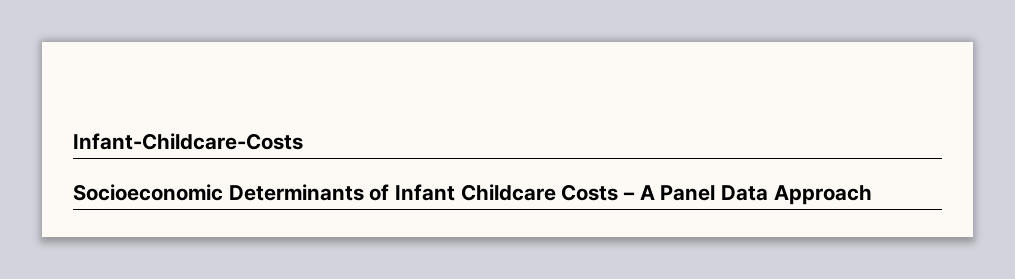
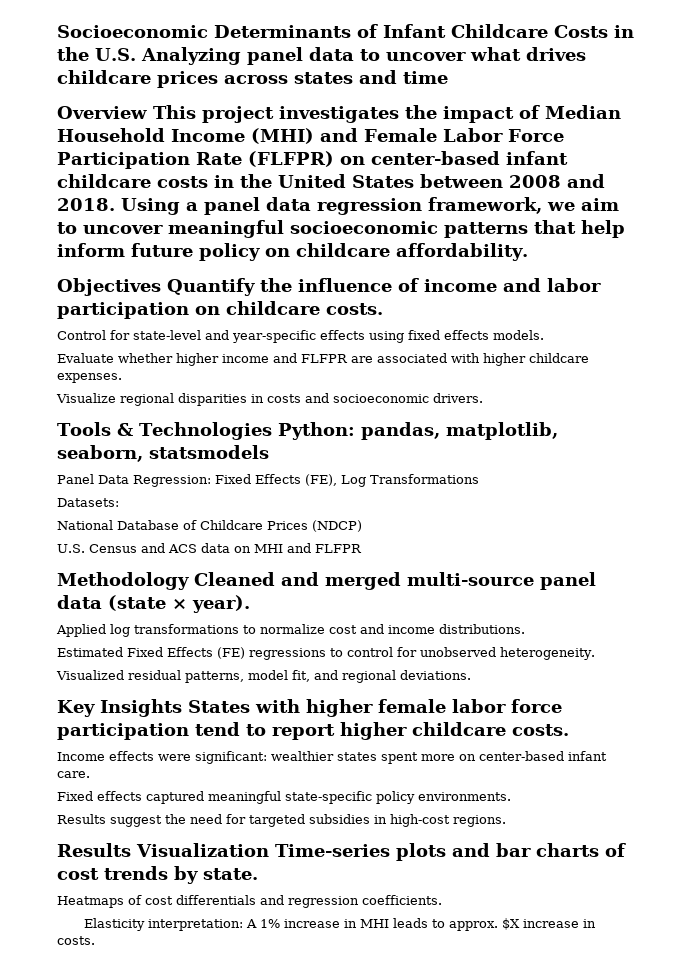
[73,133,303,150] Infant-Childcare-Costs // -> (57, 31) none
[623,185,872,205] – A Panel Data Approach -> [614,25,634,38] [57,47,586,65] [57,70,448,88] [57,105,621,123] [57,128,564,144] [57,151,568,169] [57,174,605,188] [57,197,619,215] [57,220,625,238] [57,243,528,261] [57,278,601,296] [57,301,383,319] [57,330,544,343] [57,353,589,366] [57,373,122,383] [56,393,483,406] [57,422,558,440] [57,445,269,462] [57,474,479,487] [57,498,119,507] [57,520,362,532] [57,543,362,553] [57,572,596,590] [57,595,250,613] [56,624,525,637] [57,647,595,660] [56,670,471,683] [57,699,562,717] [57,722,569,740] [57,751,607,764] [57,771,90,778] [57,791,511,804] [57,814,506,827] [57,843,626,861] [57,866,258,884] [57,895,442,908] [84,918,597,931] [57,936,95,945] in the U.S. Analyzing panel data to uncover what drives childcare prices across states and time // Overview This project investigates the impact of Median Household Income (MHI) and Female Labor Force Participation Rate (FLFPR) on center-based infant childcare costs in the United States between 2008 and 2018. Using a panel data regression framework, we aim to uncover meaningful socioeconomic patterns that help inform future policy on childcare affordability. // Objectives Quantify the influence of income and labor participation on childcare costs. // Control for state-level and year-specific effects using fixed effects models. // Evaluate whether higher income and FLFPR are associated with higher childcare expenses. // Visualize regional disparities in costs and socioeconomic drivers. // Tools & Technologies Python: pandas, matplotlib, seaborn, statsmodels // Panel Data Regression: Fixed Effects (FE), Log Transformations // Datasets: // National Database of Childcare Prices (NDCP) // U.S. Census and ACS data on MHI and FLFPR // Methodology Cleaned and merged multi-source panel data (state × year). // Applied log transformations to normalize cost and income distributions. // Estimated Fixed Effects (FE) regressions to control for unobserved heterogeneity. // Visualized residual patterns, model fit, and regional deviations. // Key Insights States with higher female labor force participation tend to report higher childcare costs. // Income effects were significant: wealthier states spent more on center-based infant care. // Fixed effects captured meaningful state-specific policy environments. // Results suggest the need for targeted subsidies in high-cost regions. // Results Visualization Time-series plots and bar charts of cost trends by state. // Heatmaps of cost differentials and regression coefficients. // Elasticity interpretation: A 1% increase in MHI leads to approx. $X increase in costs.

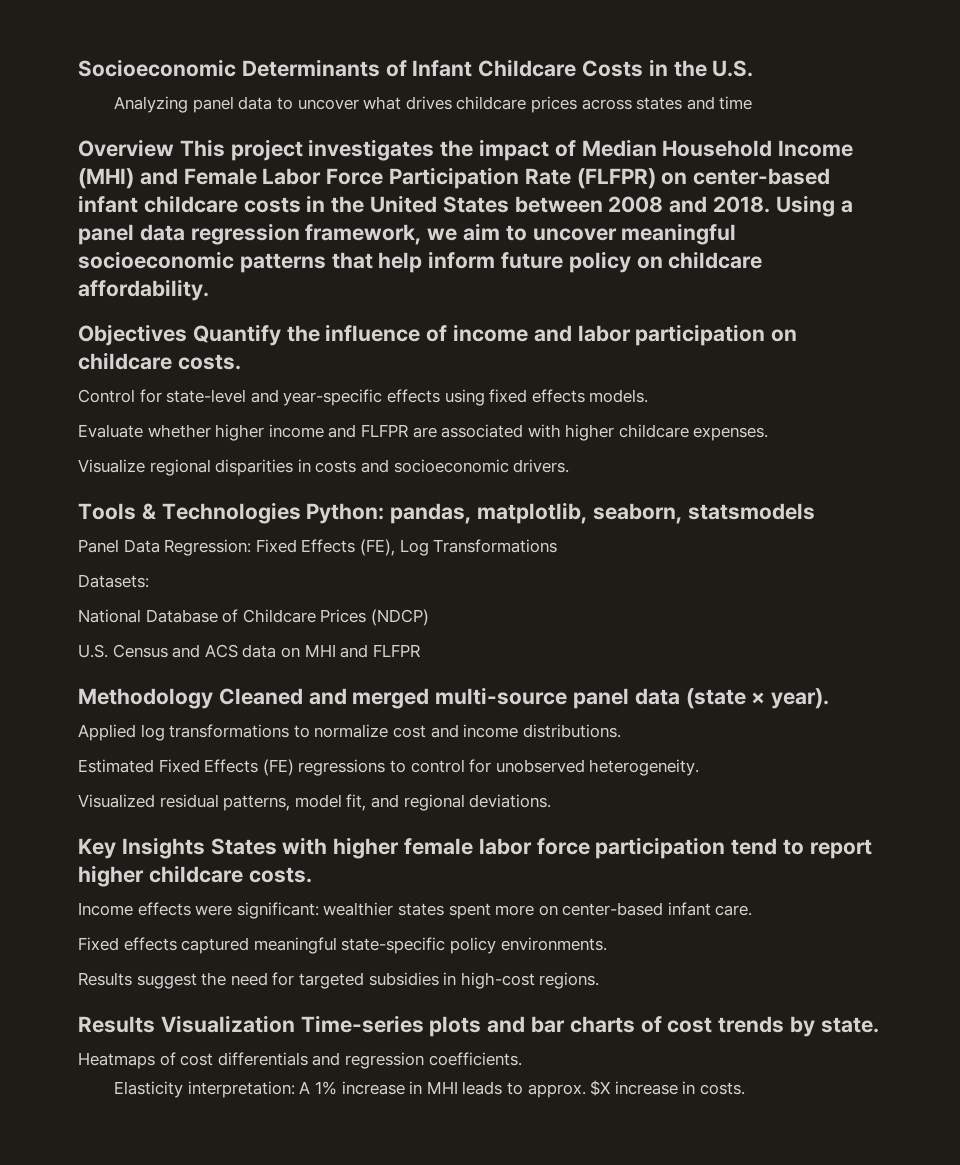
(136, 54) none -> (754, 68) //

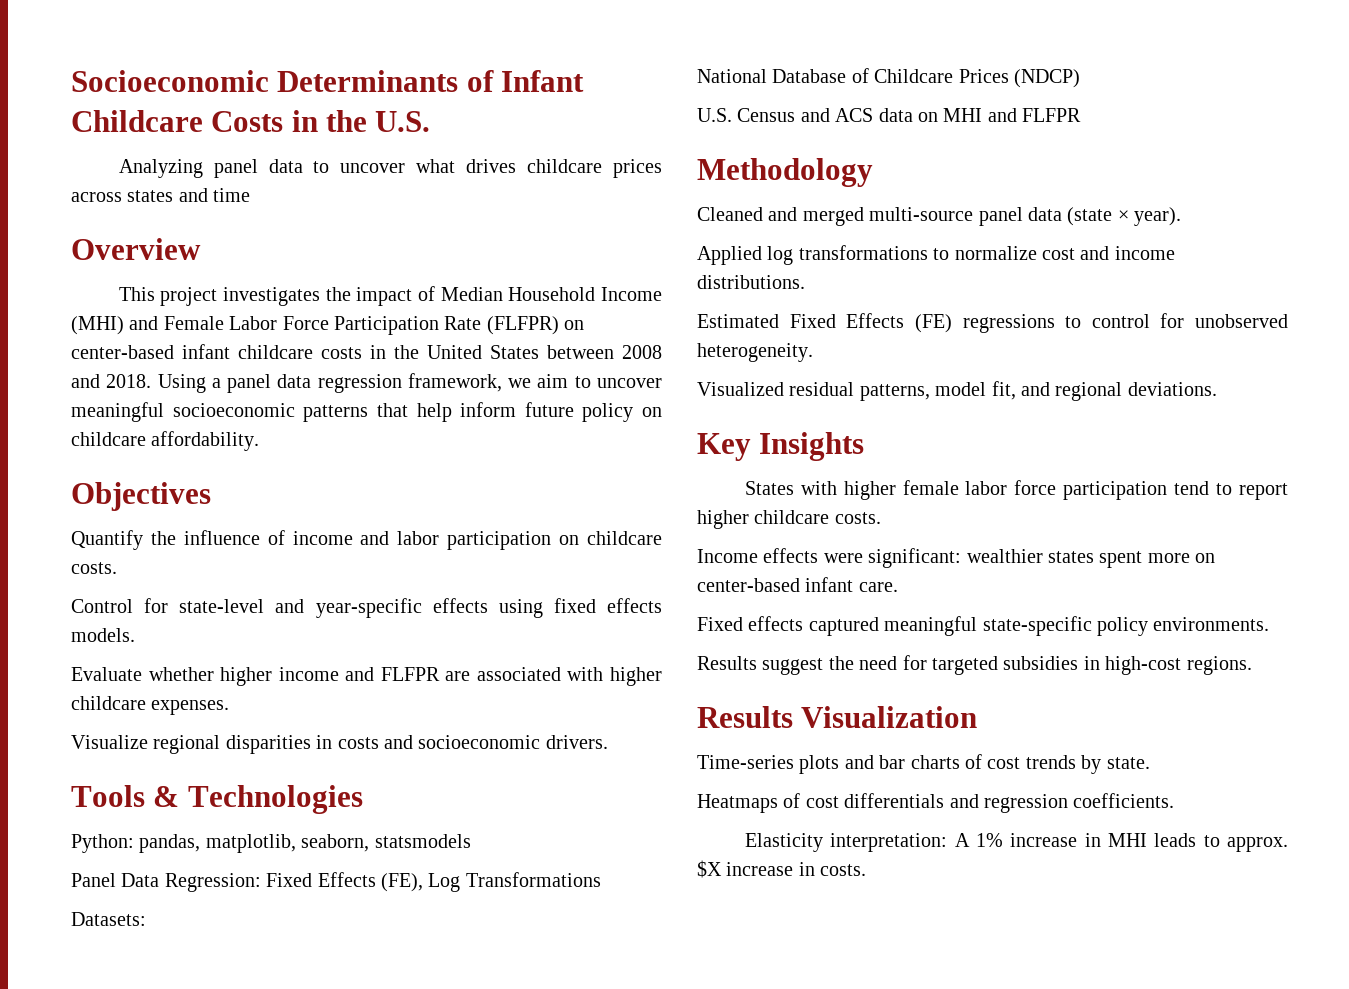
(174, 148) none -> (201, 249) //
(187, 335) none -> (211, 496) //
(301, 513) none -> (363, 799) //
(213, 698) none -> (873, 172) //
(205, 848) none -> (865, 446) //
(295, 1024) none -> (978, 717) //

